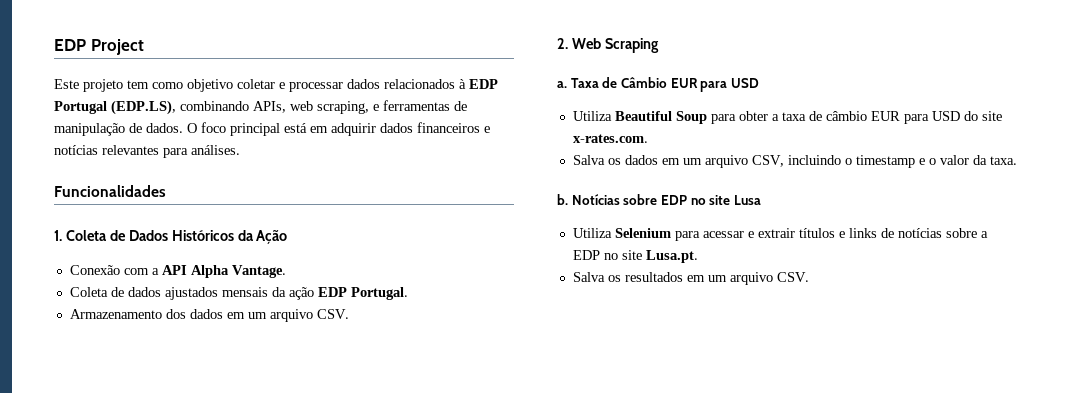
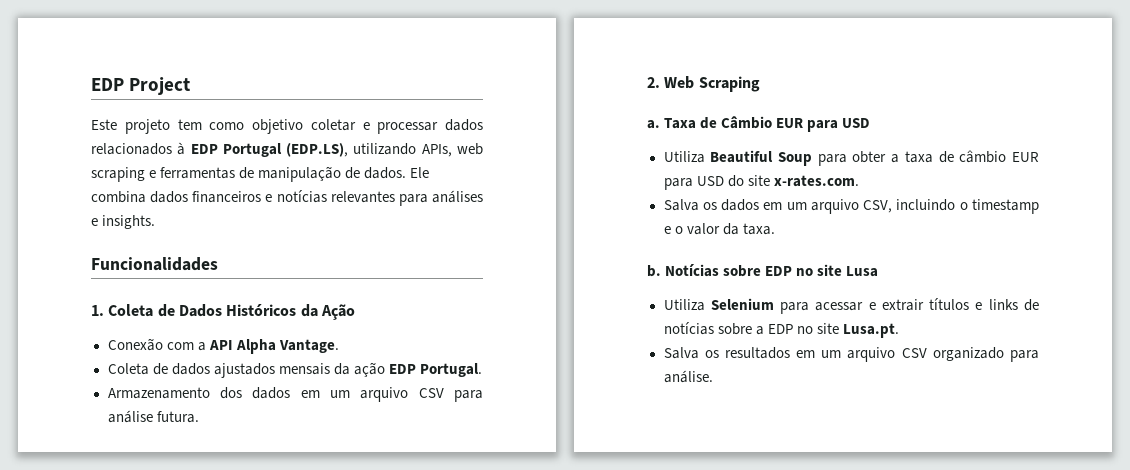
[180,101,249,111] combinando -> [353,143,417,155] utilizando
[317,101,369,114] scraping, -> [91,167,145,182] scraping
[187,122,376,136] O foco principal está em adquirir -> [410,167,430,178] [91,191,146,203] Ele combina
[191,145,240,155] análises. -> [432,190,483,203] [91,215,156,229] análises e insights.
[316,309,349,319] CSV. -> [418,388,483,402] [107,410,199,423] CSV para análise futura.
[776,272,809,282] CSV. -> [901,347,1039,362] [663,370,713,383] CSV organizado para análise.

